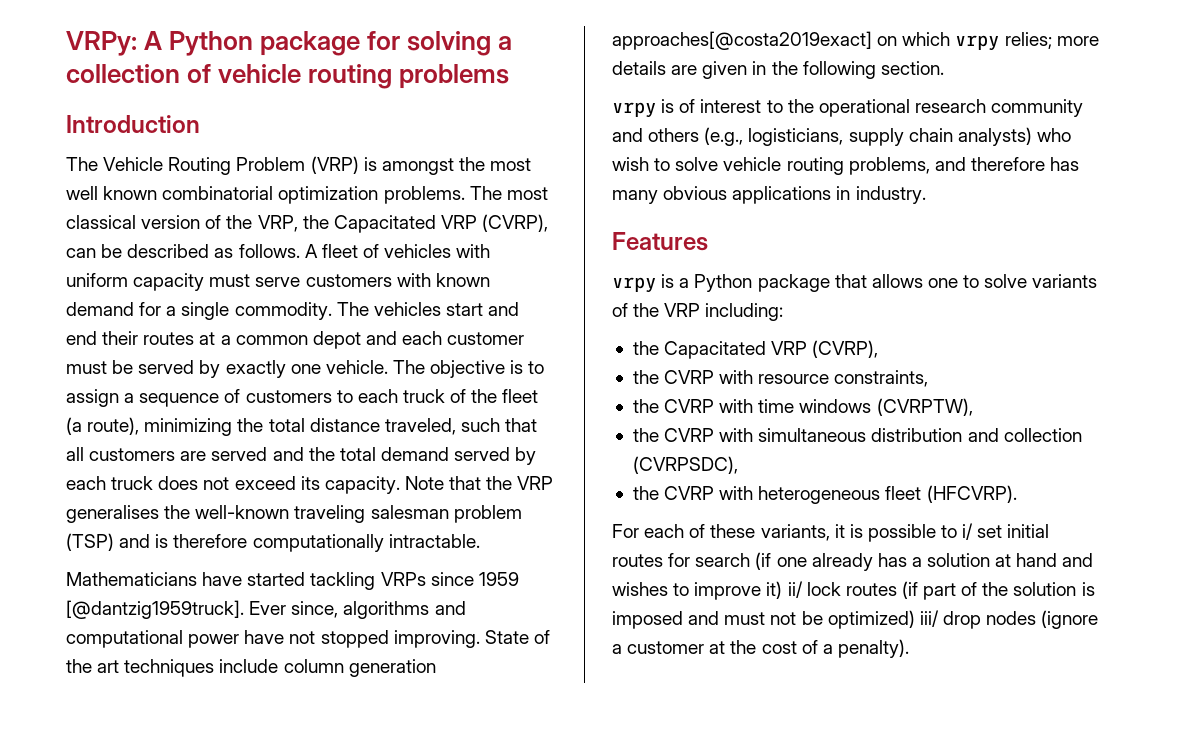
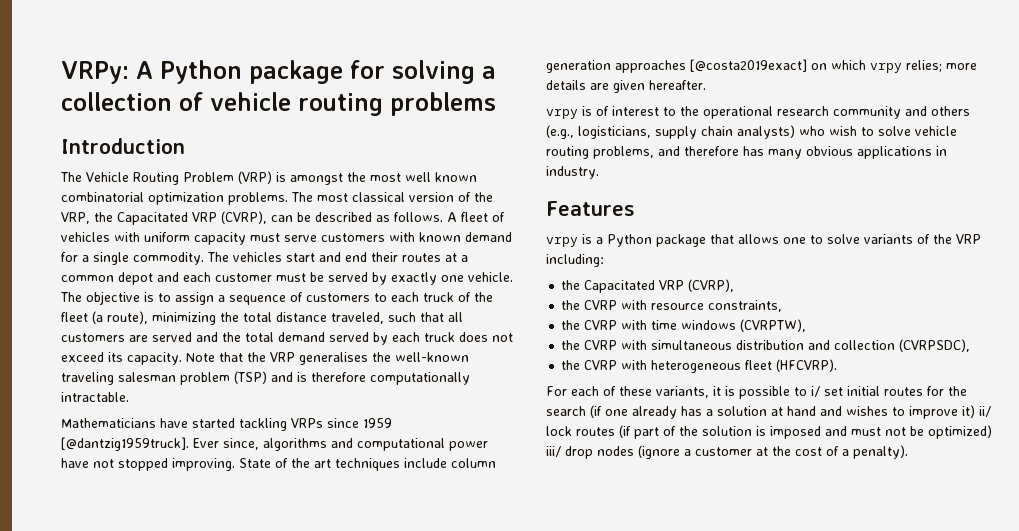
[612,31,872,50] approaches[@costa2019exact] -> [615,59,807,73] approaches [@costa2019exact]
[752,61,944,79] in the following section. -> [649,80,706,90] hereafter.
(691, 560) none -> [948,386,967,396] the

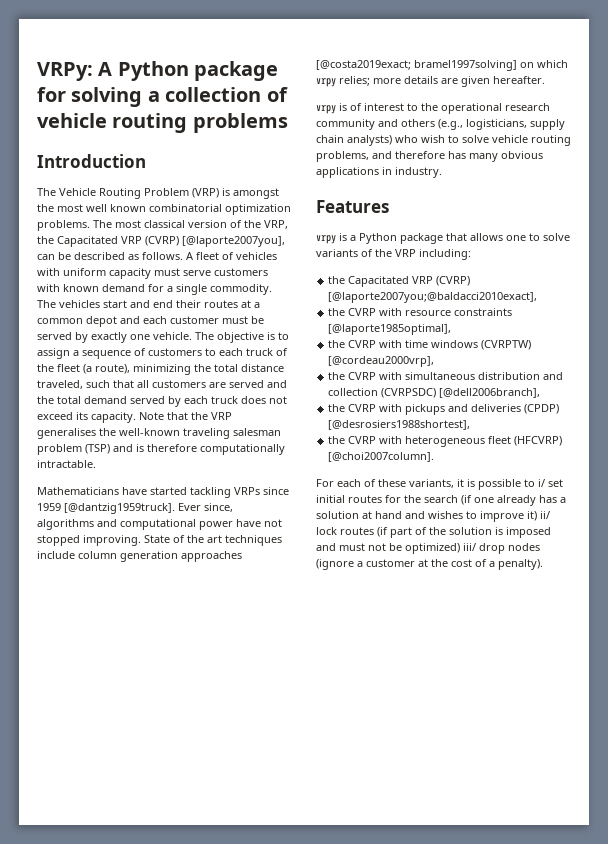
[221,211,267,224] (CVRP), -> [145,236,285,247] (CVRP) [@laporte2007you],
[690,59,807,72] [@costa2019exact] -> [316,60,517,71] [@costa2019exact; bramel1997solving]
[688,279,735,292] (CVRP), -> [436,276,471,286] [328,292,538,303] (CVRP) [@laporte2007you;@baldacci2010exact],
[708,300,783,312] constraints, -> [454,308,513,316] [328,324,452,335] constraints [@laporte1985optimal],
[740,319,807,332] (CVRPTW), -> [481,340,532,350] [328,356,435,367] (CVRPTW) [@cordeau2000vrp],
[899,339,971,352] (CVRPSDC), -> [381,388,541,398] [328,404,560,415] [328,420,471,430] (CVRPSDC) [@dell2006branch], // the CVRP with pickups and deliveries (CPDP) [@desrosiers1988shortest],
[776,359,838,372] (HFCVRP). -> [514,436,563,446] [328,452,435,462] (HFCVRP) [@choi2007column].

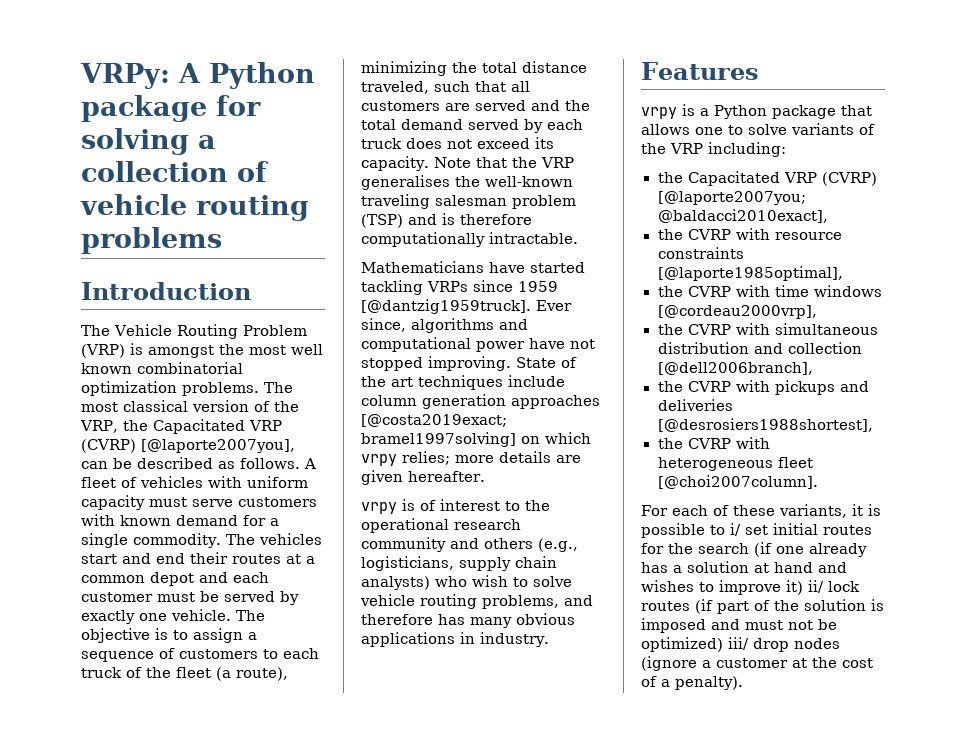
[481,340,532,350] (CVRPTW) -> (882, 291) none
[381,388,437,398] (CVRPSDC) -> (862, 348) none
[524,404,560,414] (CPDP) -> (733, 405) none
[514,436,563,446] (HFCVRP) -> (813, 462) none

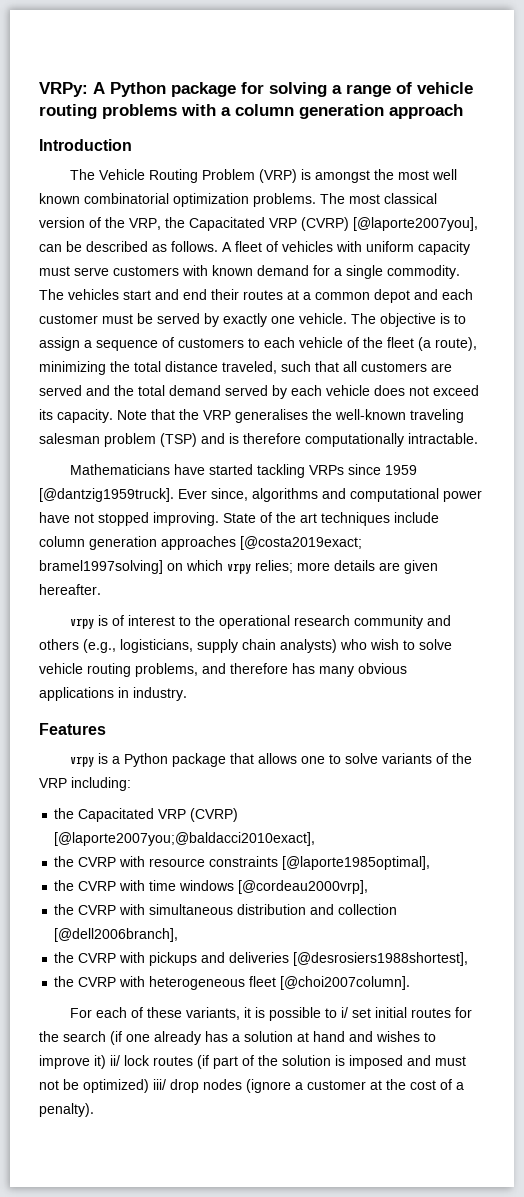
[81,161,228,182] collection -> [346,84,391,97] range
(222, 240) none -> [181,104,463,119] with a column generation approach
[81,667,122,678] truck -> [299,337,343,348] vehicle
[361,138,402,149] truck -> [326,385,370,396] vehicle

